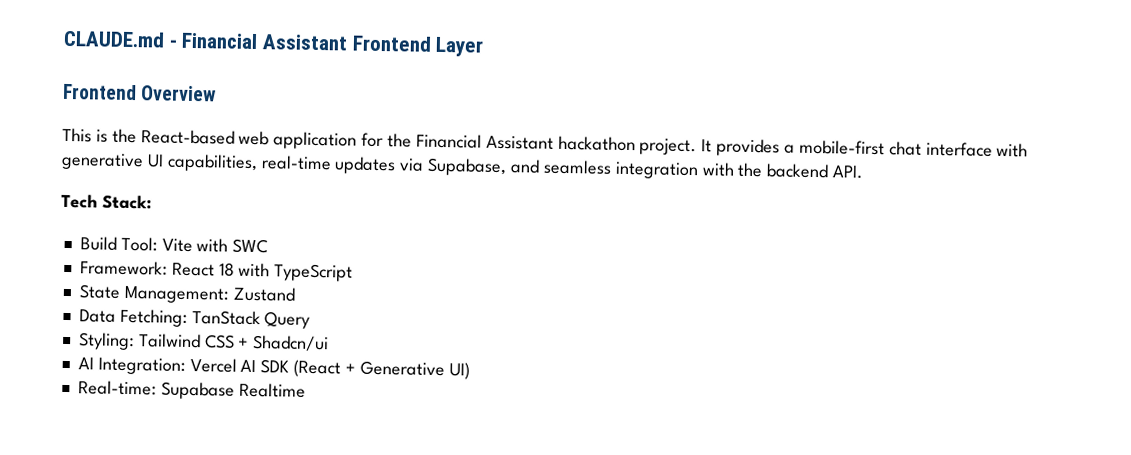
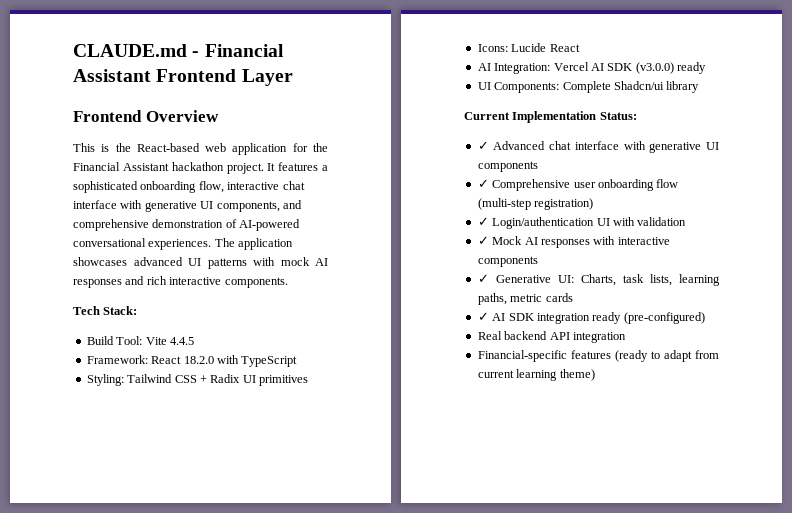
[716,138,1029,158] [61,152,865,180] provides a mobile-first chat interface with generative UI capabilities, real-time updates via Supabase, and seamless integration with the backend API. -> [278,162,329,171] [73,181,305,193] [73,200,302,212] [73,219,301,231] [73,238,294,250] [73,257,328,269] [73,276,288,288] features a sophisticated onboarding flow, interactive chat interface with generative UI components, and comprehensive demonstration of AI-powered conversational experiences. The application showcases advanced UI patterns with mock AI responses and rich interactive components.
[196,238,269,254] with SWC -> [169,337,194,345] 4.4.5
[218,262,235,277] 18 -> [183,356,214,364] 18.2.0
[78,284,295,304] [78,308,311,329] [77,332,330,352] State Management: Zustand // Data Fetching: TanStack Query // Styling: Tailwind CSS + Shadcn/ui -> [86,374,308,386] [477,43,580,52] Styling: Tailwind CSS + Radix UI primitives // Icons: Lucide React
[293,359,470,380] [77,380,306,400] (React + Generative UI) // Real-time: Supabase Realtime -> [635,62,706,74] [477,81,700,93] [464,111,637,123] [477,141,719,153] [477,161,538,172] [477,179,679,191] [477,198,594,210] [477,217,687,229] [477,236,670,248] [477,256,538,267] [477,274,720,286] [477,293,573,305] [477,312,705,324] [477,331,626,343] [477,350,719,362] [477,369,595,381] (v3.0.0) ready // UI Components: Complete Shadcn/ui library // Current Implementation Status: // ✓ Advanced chat interface with generative UI components // ✓ Comprehensive user onboarding flow (multi-step registration) // ✓ Login/authentication UI with validation // ✓ Mock AI responses with interactive components // ✓ Generative UI: Charts, task lists, learning paths, metric cards // ✓ AI SDK integration ready (pre-configured) // Real backend API integration // Financial-specific features (ready to adapt from current learning theme)

